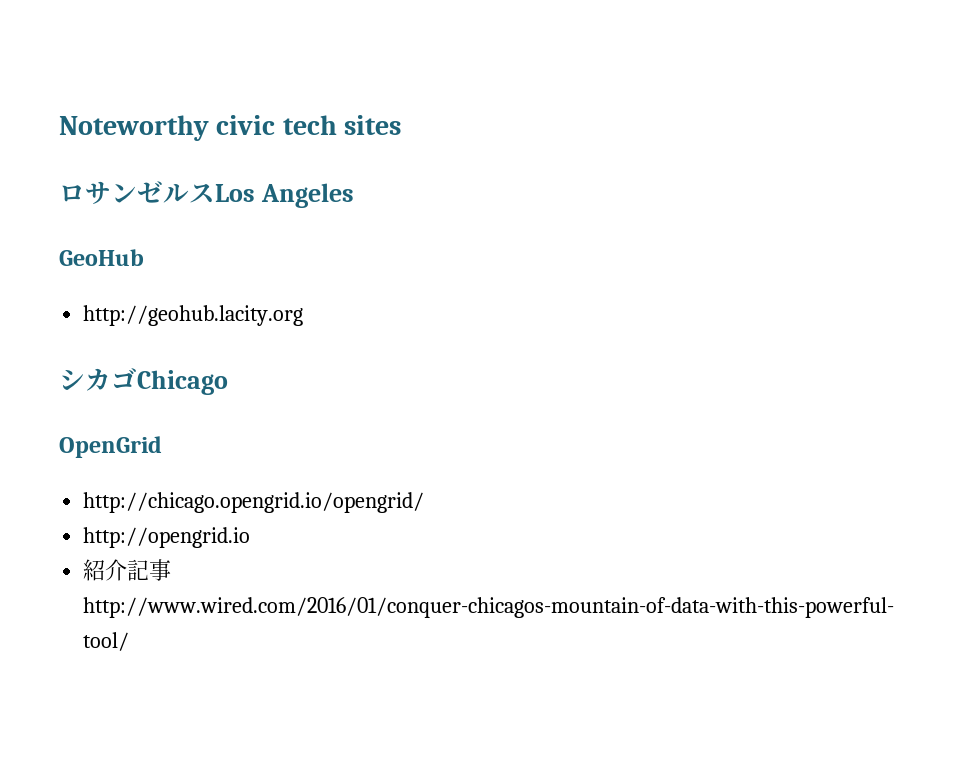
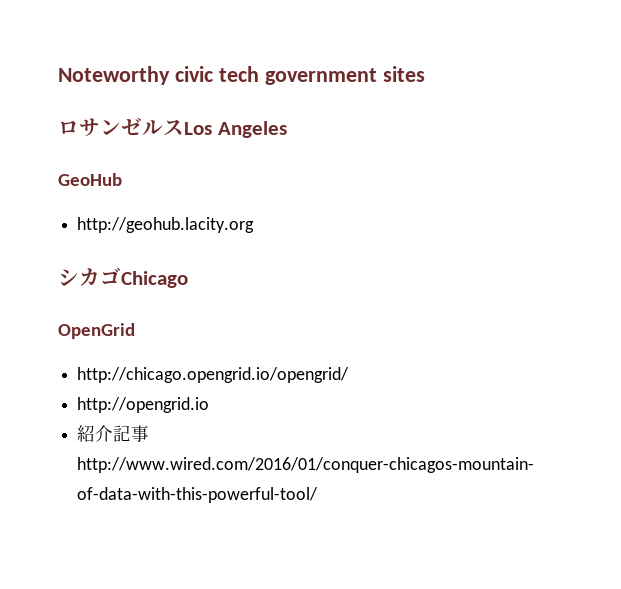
(337, 125) none -> [264,68,377,85] government

